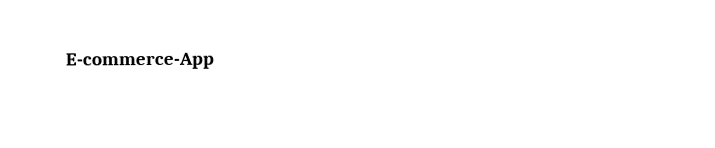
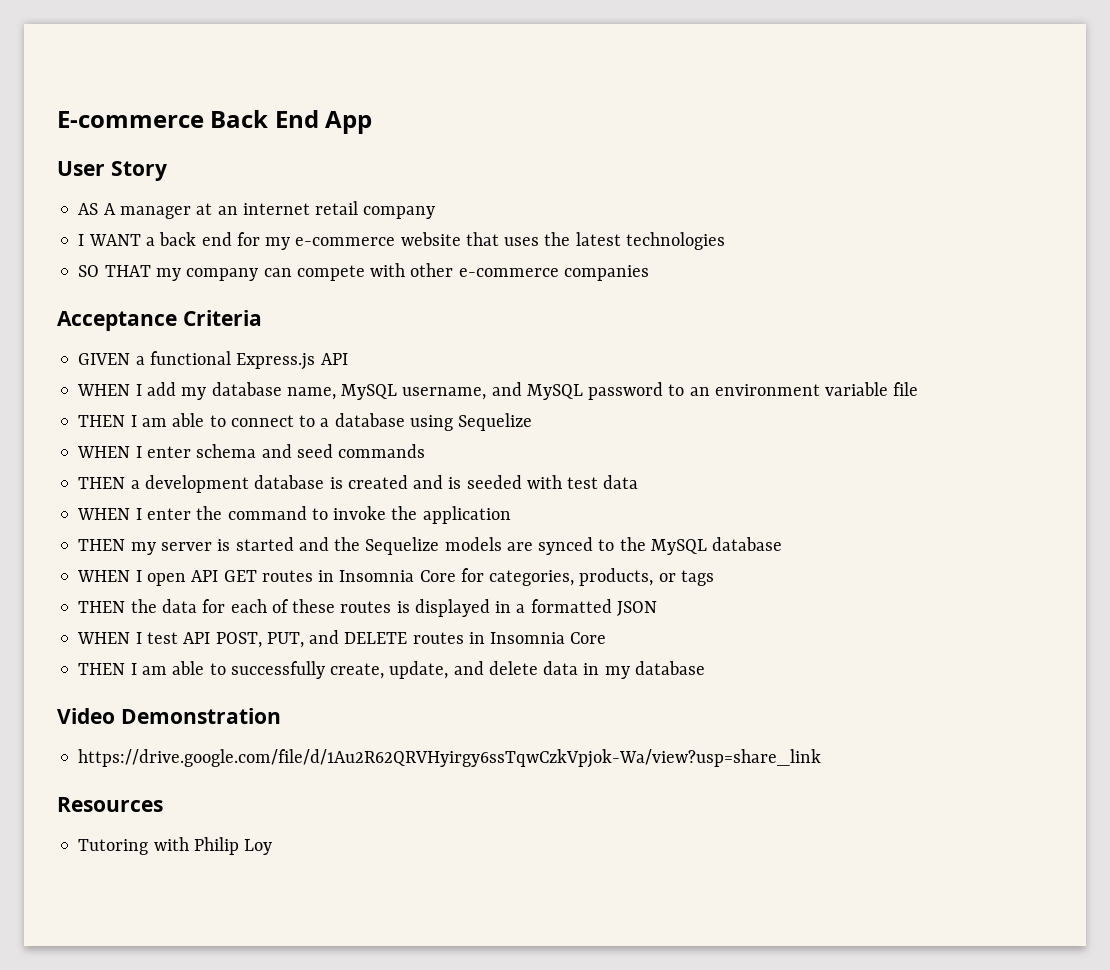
[65,52,214,70] E-commerce-App -> [57,110,373,134] [57,161,167,181] [78,201,436,219] [78,232,725,250] [78,263,649,281] [57,310,262,331] [78,351,348,370] [77,382,919,400] [78,413,533,431] [77,444,426,458] [78,475,639,493] [77,506,511,524] [78,537,783,555] [77,568,714,586] [78,599,657,617] [77,630,607,648] [78,661,705,679] [57,708,281,724] [78,749,822,768] [57,797,163,812] [78,837,273,855] E-commerce Back End App // User Story // AS A manager at an internet retail company // I WANT a back end for my e-commerce website that uses the latest technologies // SO THAT my company can compete with other e-commerce companies // Acceptance Criteria // GIVEN a functional Express.js API // WHEN I add my database name, MySQL username, and MySQL password to an environment variable file // THEN I am able to connect to a database using Sequelize // WHEN I enter schema and seed commands // THEN a development database is created and is seeded with test data // WHEN I enter the command to invoke the application // THEN my server is started and the Sequelize models are synced to the MySQL database // WHEN I open API GET routes in Insomnia Core for categories, products, or tags // THEN the data for each of these routes is displayed in a formatted JSON // WHEN I test API POST, PUT, and DELETE routes in Insomnia Core // THEN I am able to successfully create, update, and delete data in my database // Video Demonstration // https://drive.google.com/file/d/1Au2R62QRVHyirgy6ssTqwCzkVpjok-Wa/view?usp=share_link // Resources // Tutoring with Philip Loy

